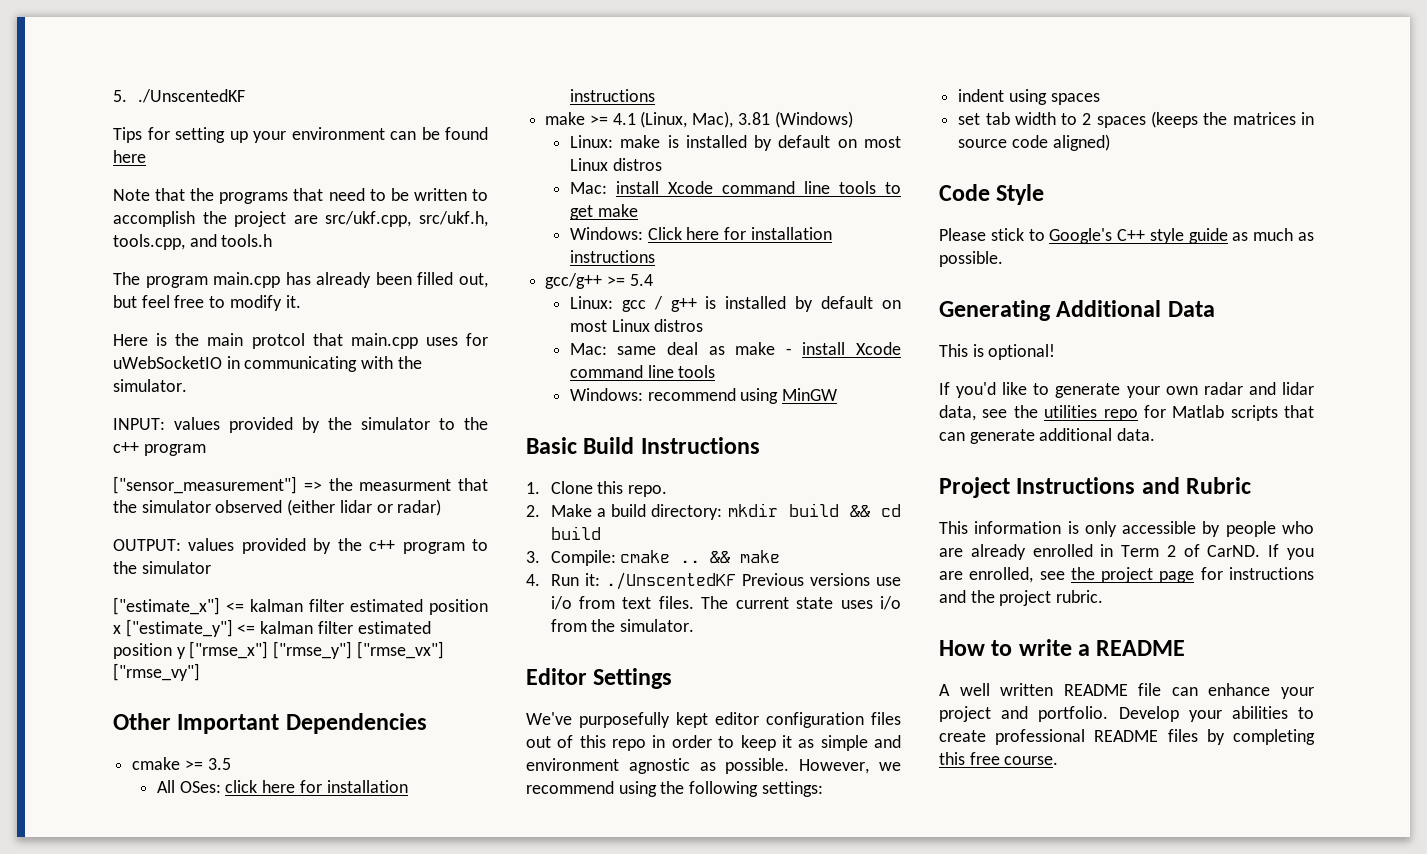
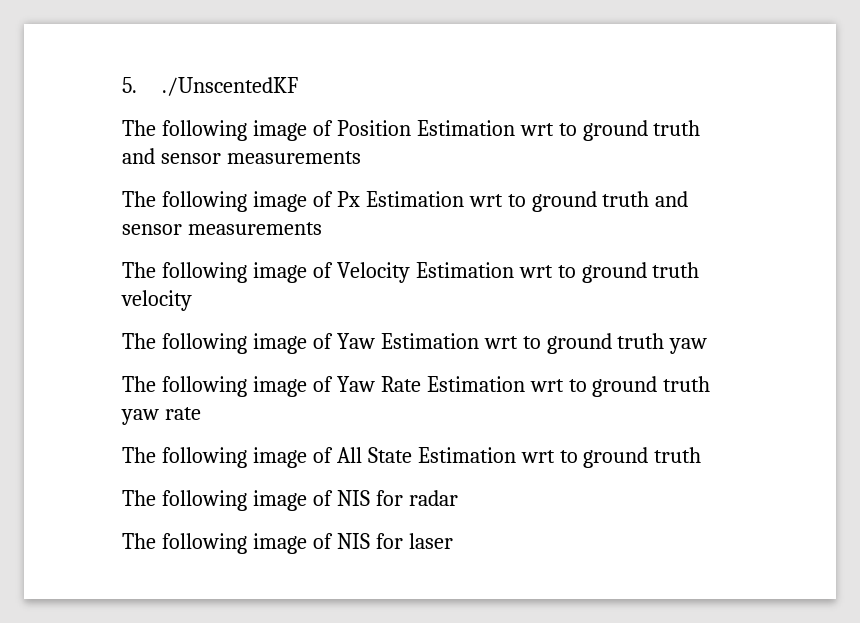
[113,127,488,143] [113,150,146,163] [113,188,488,204] [113,211,488,227] [113,234,273,250] [113,272,488,288] [113,295,301,311] [113,333,488,349] [113,356,422,372] [113,379,187,392] [113,417,488,433] [113,442,206,456] [113,476,488,494] [113,499,442,516] [113,538,489,554] [113,561,211,574] [113,597,488,615] [113,619,431,637] [113,641,444,659] [113,663,200,681] [113,713,427,734] [132,757,231,770] [156,780,408,793] [569,89,655,102] [545,111,853,128] [569,135,901,151] [569,158,662,171] [569,181,901,194] [569,204,638,220] [569,227,832,240] [569,250,655,263] [545,273,653,289] [569,296,901,312] [569,319,704,332] [569,342,901,355] [569,365,716,378] [569,388,838,404] [526,437,760,454] [526,481,668,497] [526,503,901,520] [550,526,601,540] [526,550,781,566] [526,572,901,590] [550,596,901,610] [550,619,695,632] [526,668,673,689] [526,712,901,728] [526,735,901,751] [526,758,901,774] [526,781,823,797] [958,89,1100,105] [958,111,1314,128] [958,134,1110,151] [939,184,1045,205] [939,228,1314,244] [939,251,1003,267] [939,300,1215,321] [939,344,1056,360] [939,382,1314,398] [939,405,1314,421] [939,428,1156,444] [939,477,1252,498] [939,521,1314,537] [939,544,1314,560] [939,567,1314,583] [939,590,1104,606] [939,639,1186,656] [939,683,1314,699] [939,706,1314,722] [939,729,1315,745] [939,752,1059,765] Tips for setting up your environment can be found here // Note that the programs that need to be written to accomplish the project are src/ukf.cpp, src/ukf.h, tools.cpp, and tools.h // The program main.cpp has already been filled out, but feel free to modify it. // Here is the main protcol that main.cpp uses for uWebSocketIO in communicating with the simulator. // INPUT: values provided by the simulator to the c++ program // ["sensor_measurement"] => the measurment that the simulator observed (either lidar or radar) // OUTPUT: values provided by the c++ program to the simulator // ["estimate_x"] <= kalman filter estimated position x ["estimate_y"] <= kalman filter estimated position y ["rmse_x"] ["rmse_y"] ["rmse_vx"] ["rmse_vy"] // Other Important Dependencies // cmake >= 3.5 // All OSes: click here for installation instructions // make >= 4.1 (Linux, Mac), 3.81 (Windows) // Linux: make is installed by default on most Linux distros // Mac: install Xcode command line tools to get make // Windows: Click here for installation instructions // gcc/g++ >= 5.4 // Linux: gcc / g++ is installed by default on most Linux distros // Mac: same deal as make - install Xcode command line tools // Windows: recommend using MinGW // Basic Build Instructions // 1. Clone this repo. // 2. Make a build directory: mkdir build && cd build // 3. Compile: cmake .. && make // 4. Run it: ./UnscentedKF Previous versions use i/o from text files. The current state uses i/o from the simulator. // Editor Settings // We've purposefully kept editor configuration files out of this repo in order to keep it as simple and environment agnostic as possible. However, we recommend using the following settings: // indent using spaces // set tab width to 2 spaces (keeps the matrices in source code aligned) // Code Style // Please stick to Google's C++ style guide as much as possible. // Generating Additional Data // This is optional! // If you'd like to generate your own radar and lidar data, see the utilities repo for Matlab scripts that can generate additional data. // Project Instructions and Rubric // This information is only accessible by people who are already enrolled in Term 2 of CarND. If you are enrolled, see the project page for instructions and the project rubric. // How to write a README // A well written README file can enhance your project and portfolio. Develop your abilities to create professional README files by completing this free course. -> [122,120,701,141] [122,148,361,164] [122,191,689,212] [122,222,322,235] [122,262,700,283] [121,290,192,311] [122,333,708,354] [122,376,711,397] [121,407,201,425] [122,447,702,468] [122,490,458,511] [122,533,453,554] The following image of Position Estimation wrt to ground truth and sensor measurements // The following image of Px Estimation wrt to ground truth and sensor measurements // The following image of Velocity Estimation wrt to ground truth velocity // The following image of Yaw Estimation wrt to ground truth yaw // The following image of Yaw Rate Estimation wrt to ground truth yaw rate // The following image of All State Estimation wrt to ground truth // The following image of NIS for radar // The following image of NIS for laser

